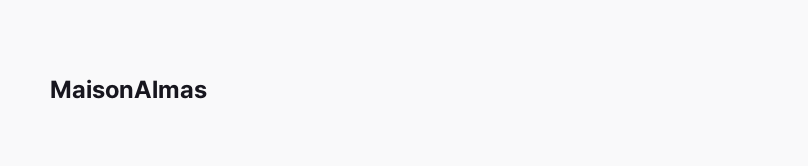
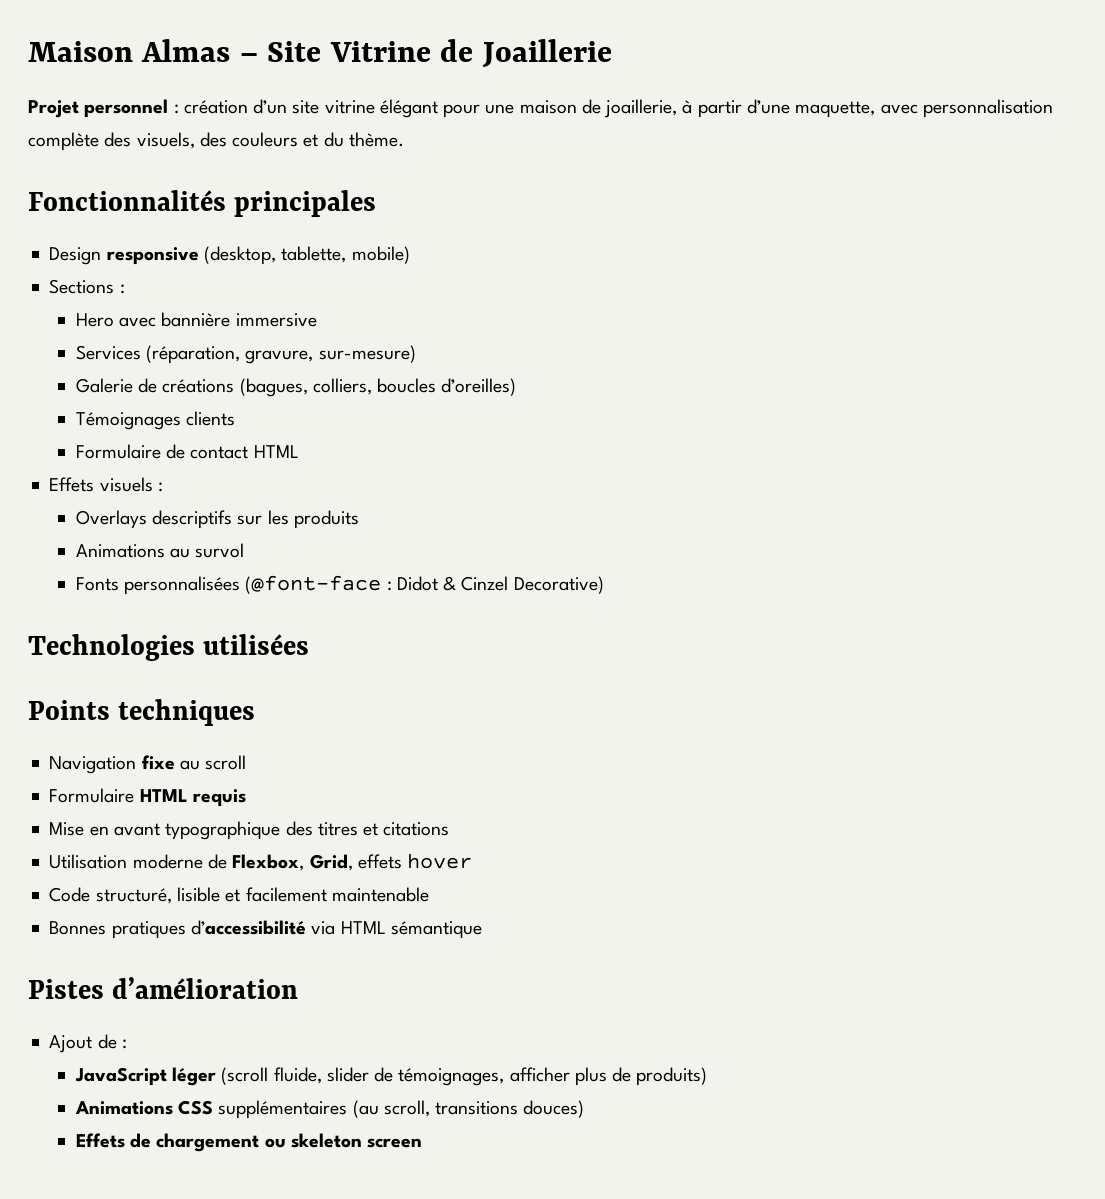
[50,79,207,99] MaisonAlmas -> [28,39,612,68] [28,99,1053,118] [28,132,404,151] [28,190,377,217] [49,246,410,265] [49,279,125,294] [75,312,317,327] [75,345,416,364] [75,378,517,397] [75,411,236,430] [75,444,299,459] [49,477,163,492] [75,510,359,529] [75,543,245,558] [75,575,604,595] [28,634,310,661] [28,699,256,726] [49,755,247,774] [49,788,246,807] [49,821,450,840] [49,853,473,871] [49,887,429,904] [49,920,482,939] [28,977,299,999] [49,1034,127,1053] [74,1067,708,1086] [74,1100,585,1119] [75,1133,423,1152] Maison Almas – Site Vitrine de Joaillerie // Projet personnel : création d’un site vitrine élégant pour une maison de joaillerie, à partir d’une maquette, avec personnalisation complète des visuels, des couleurs et du thème. // Fonctionnalités principales // Design responsive (desktop, tablette, mobile) // Sections : // Hero avec bannière immersive // Services (réparation, gravure, sur-mesure) // Galerie de créations (bagues, colliers, boucles d’oreilles) // Témoignages clients // Formulaire de contact HTML // Effets visuels : // Overlays descriptifs sur les produits // Animations au survol // Fonts personnalisées (@font-face : Didot & Cinzel Decorative) // Technologies utilisées // Points techniques // Navigation fixe au scroll // Formulaire HTML requis // Mise en avant typographique des titres et citations // Utilisation moderne de Flexbox, Grid, effets hover // Code structuré, lisible et facilement maintenable // Bonnes pratiques d’accessibilité via HTML sémantique // Pistes d’amélioration // Ajout de : // JavaScript léger (scroll fluide, slider de témoignages, afficher plus de produits) // Animations CSS supplémentaires (au scroll, transitions douces) // Effets de chargement ou skeleton screen

